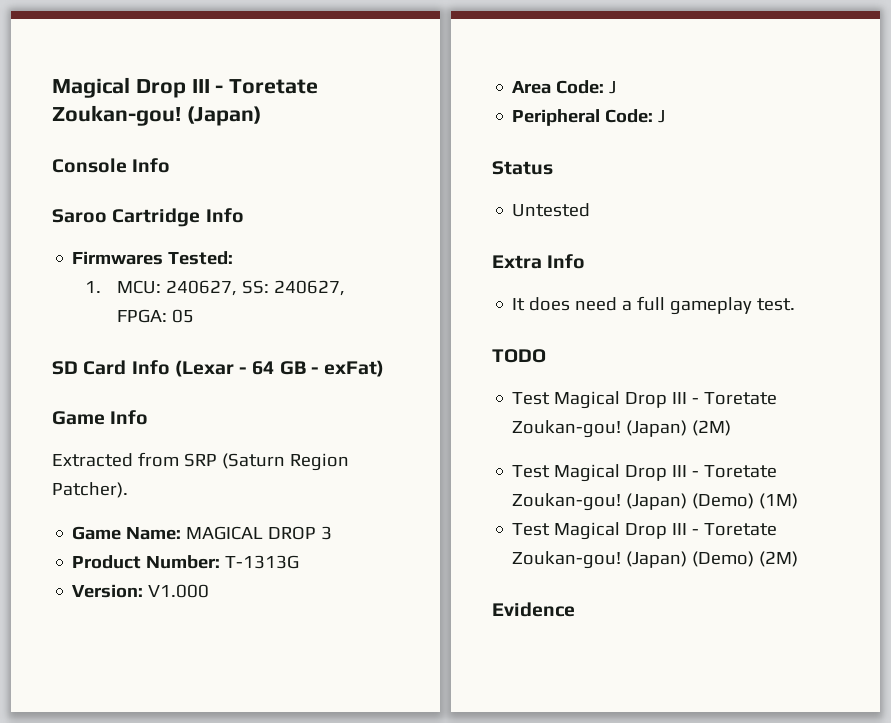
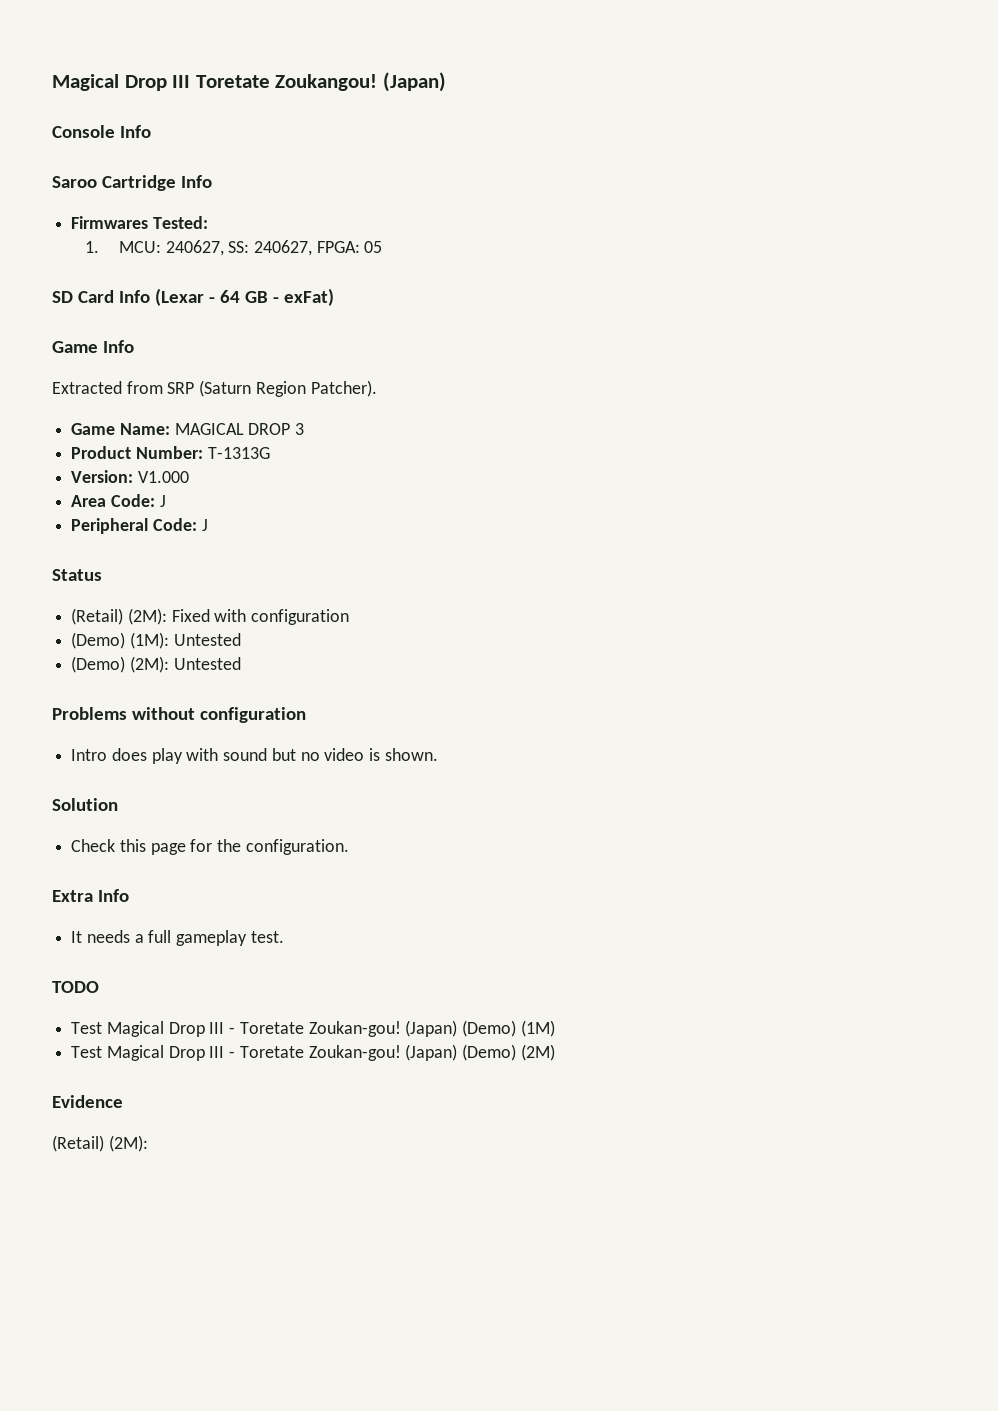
[52,77,319,98] [52,105,181,126] Magical Drop III - Toretate Zoukan-gou! -> [52,74,378,91] Magical Drop III Toretate Zoukangou!
[512,203,591,217] Untested -> [71,608,350,625] [71,632,241,649] [71,656,241,673] [52,707,306,723] [71,748,438,764] [52,798,118,811] [71,839,349,855] (Retail) (2M): Fixed with configuration // (Demo) (1M): Untested // (Demo) (2M): Untested // Problems without configuration // Intro does play with sound but no video is shown. // Solution // Check this page for the configuration.
[529,297,618,311] does need -> [86,930,130,943] needs
[512,391,778,409] [512,420,732,438] // Test Magical Drop III - Toretate Zoukan-gou! (Japan) (2M) -> (99, 987) none
(575, 609) none -> [52,1135,148,1152] // (Retail) (2M):

